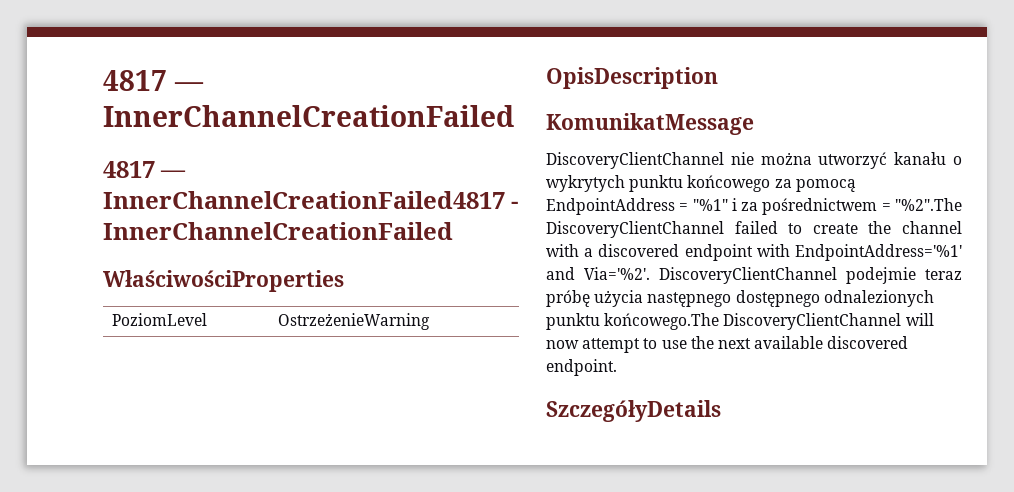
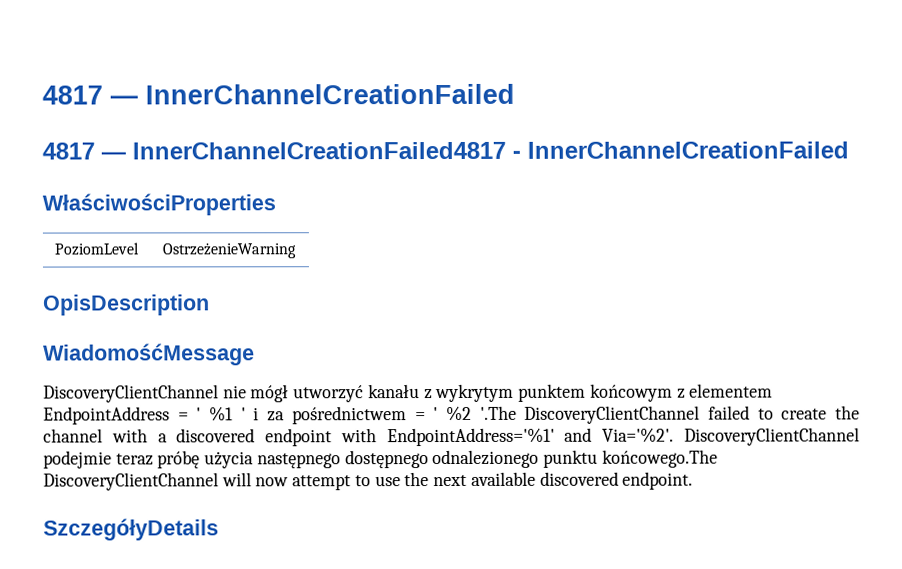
[546,113,754,135] KomunikatMessage -> [43,343,255,366] WiadomośćMessage
[760,152,812,165] można -> [250,384,290,403] mógł
[953,156,962,165] [546,175,856,192] [546,198,728,215] o wykrytych punktu końcowego za pomocą EndpointAddress = "%1" -> [423,383,774,403] [43,406,246,425] z wykrytym punktem końcowym z elementem EndpointAddress = ' %1 '
[895,198,962,211] "%2".The -> [433,405,517,422] ' %2 '.The
[823,290,934,307] odnalezionych -> [432,449,540,469] odnalezionego

